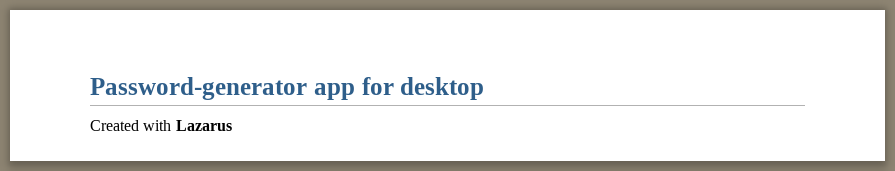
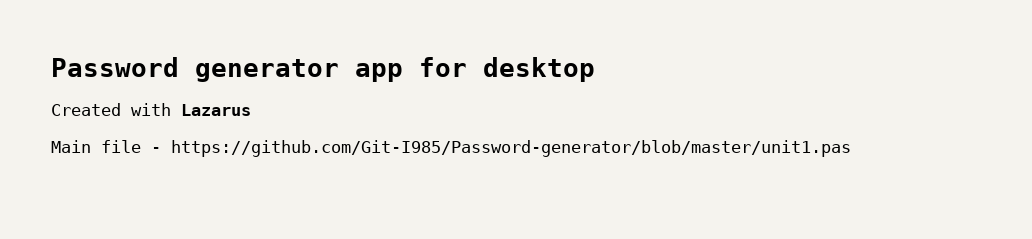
[90,77,307,100] Password-generator -> [51,57,339,82] Password generator
(232, 125) none -> [51,140,851,157] // Main file - https://github.com/Git-I985/Password-generator/blob/master/unit1.pas

